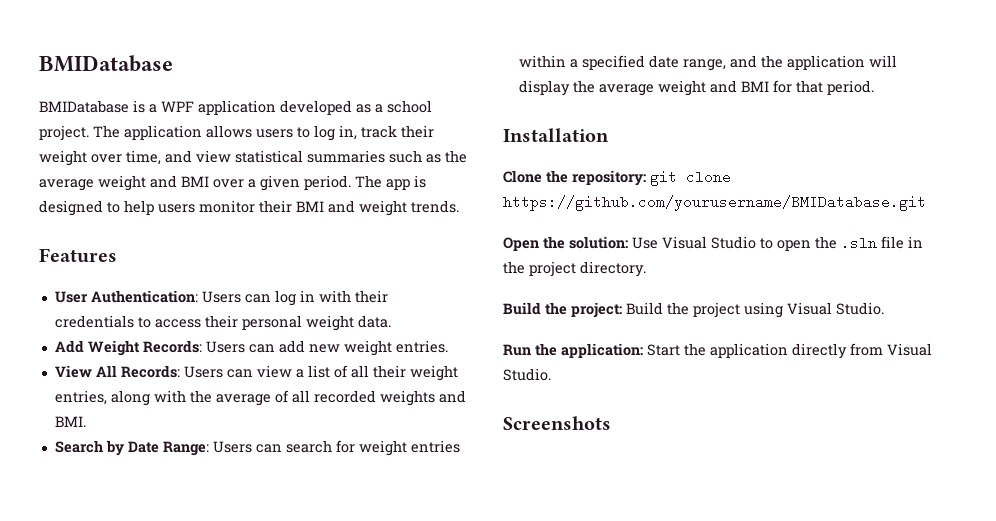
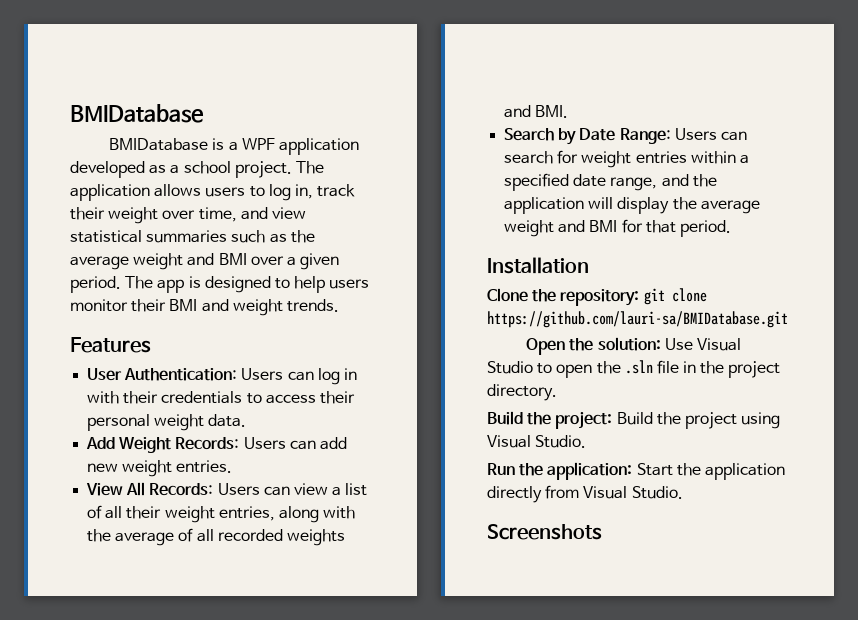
[503,195,926,211] https://github.com/yourusername/BMIDatabase.git -> [487,311,788,328] https://github.com/lauri-sa/BMIDatabase.git

